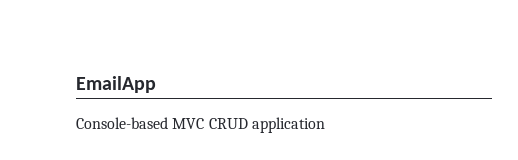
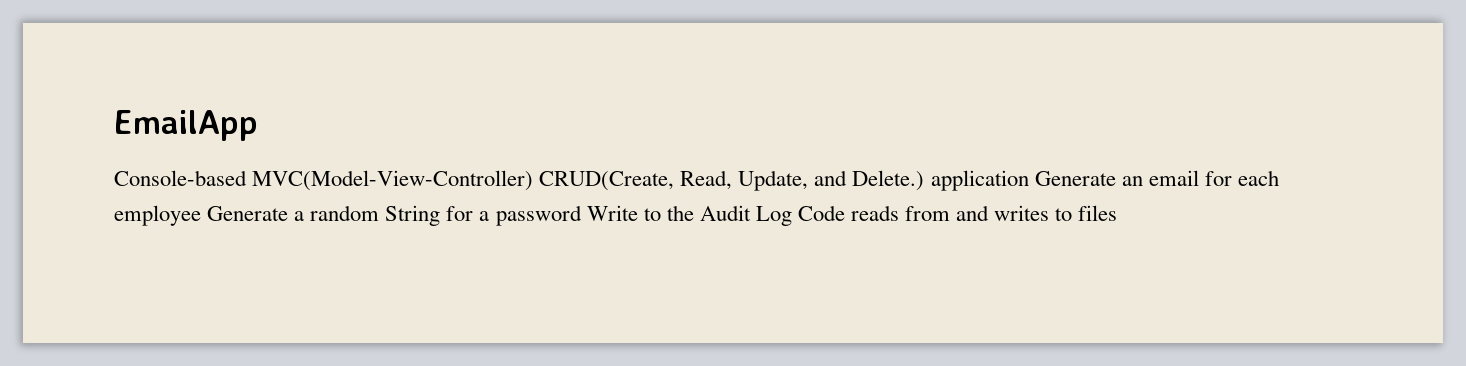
[172,117,325,133] MVC CRUD application -> [252,170,1279,191] [114,205,1118,226] MVC(Model-View-Controller) CRUD(Create, Read, Update, and Delete.) application Generate an email for each employee Generate a random String for a password Write to the Audit Log Code reads from and writes to files

